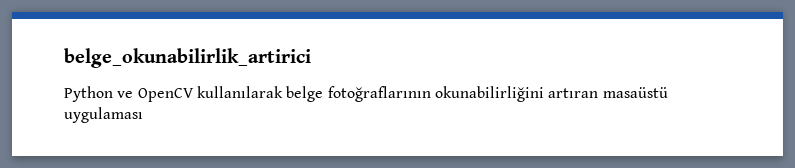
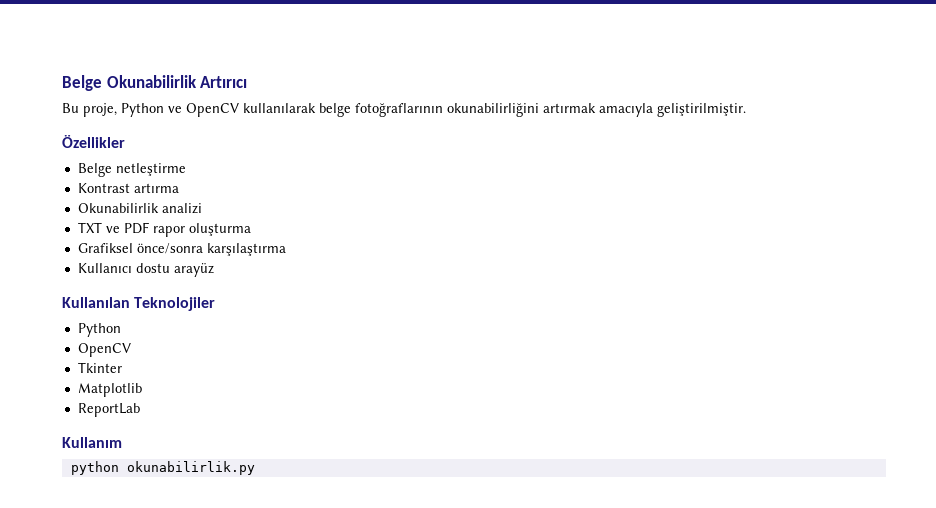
[64,48,311,68] belge_okunabilirlik_artirici // -> [62,75,248,91] [62,103,117,117] Belge Okunabilirlik Artırıcı // Bu proje,
[548,87,668,98] [64,107,143,123] artıran masaüstü uygulaması -> [543,103,746,117] [62,135,125,148] [77,163,186,177] [77,183,179,193] [77,203,202,214] [77,222,251,237] [77,243,286,256] [77,263,214,277] [62,297,216,311] [77,323,121,337] [77,343,131,357] [77,362,122,373] [77,383,142,397] [77,403,140,417] [62,437,122,448] [70,461,255,475] artırmak amacıyla geliştirilmiştir. // Özellikler // Belge netleştirme // Kontrast artırma // Okunabilirlik analizi // TXT ve PDF rapor oluşturma // Grafiksel önce/sonra karşılaştırma // Kullanıcı dostu arayüz // Kullanılan Teknolojiler // Python // OpenCV // Tkinter // Matplotlib // ReportLab // Kullanım // python okunabilirlik.py

